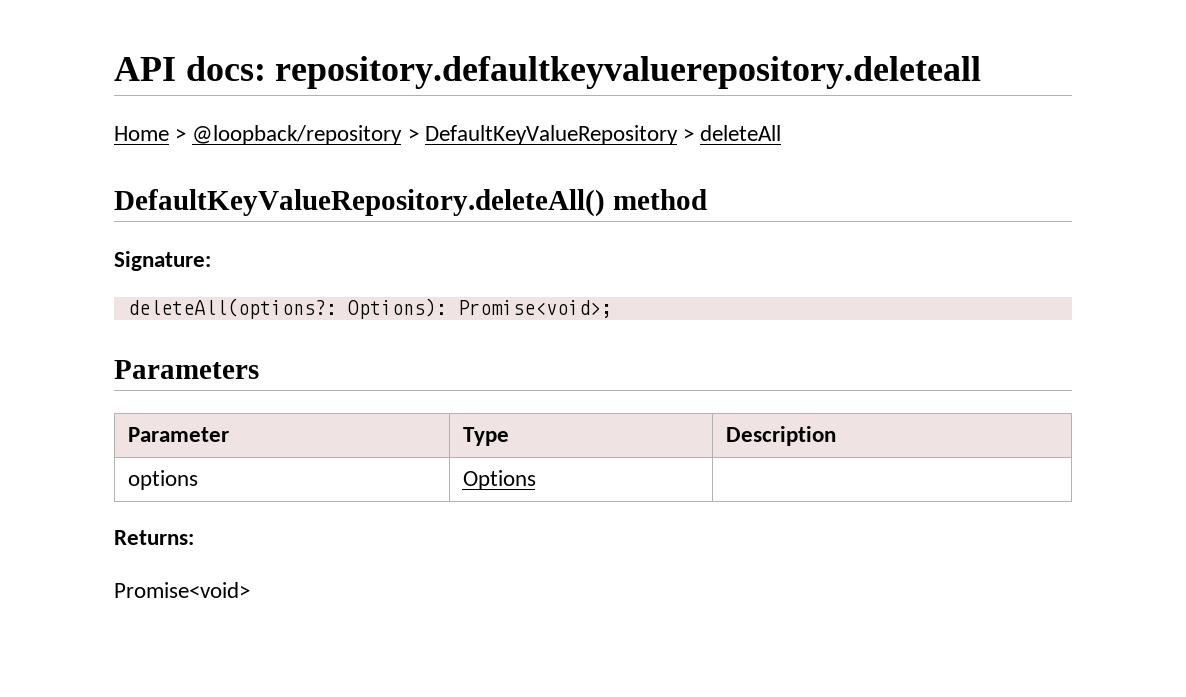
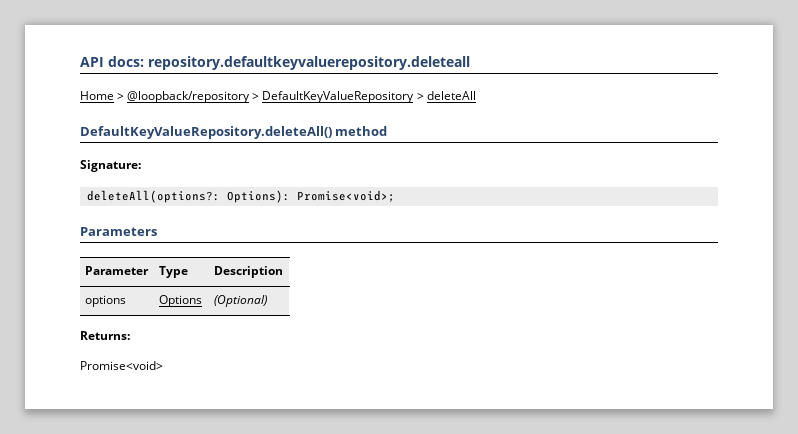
(536, 480) none -> [214,295,268,307] (Optional)

